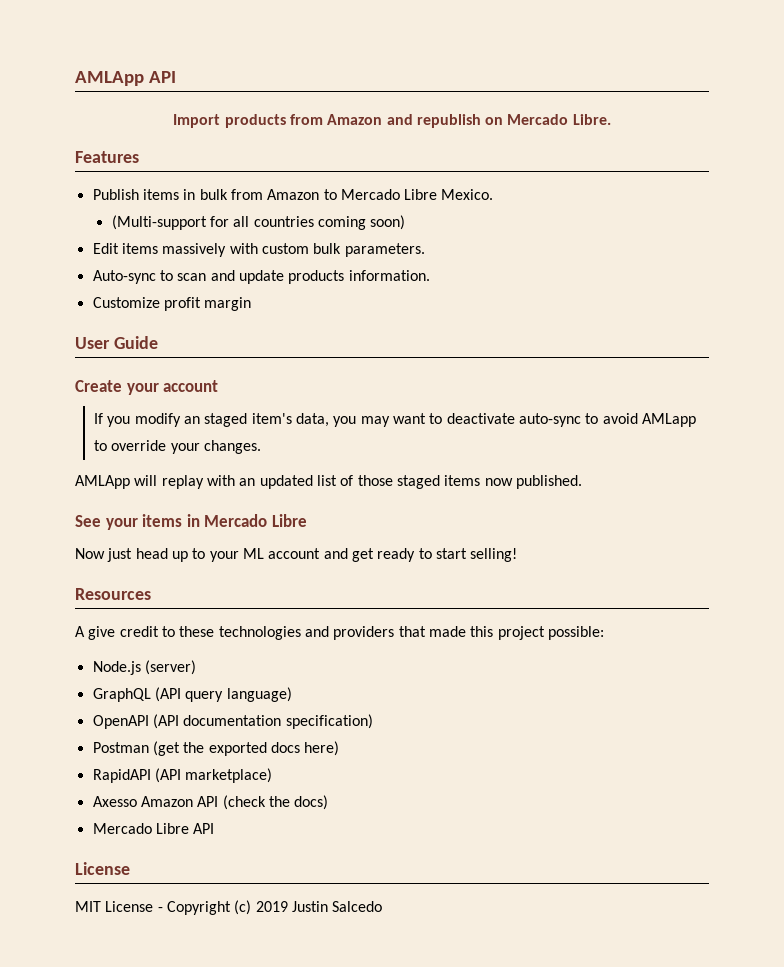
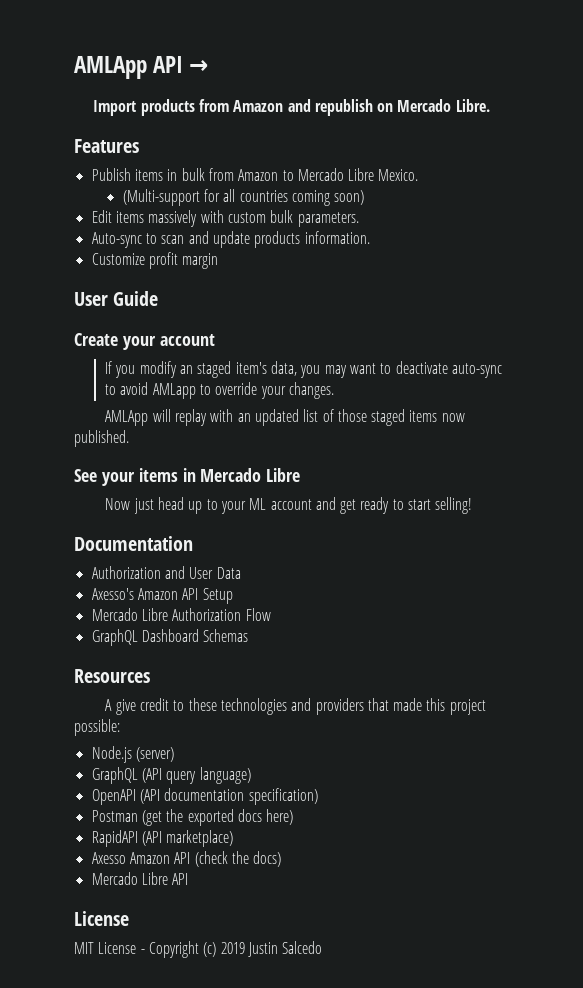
(176, 77) none -> [189,60,209,73] →
(518, 555) none -> [74,536,193,551] [91,566,241,579] [91,588,233,604] [91,608,271,621] [91,629,249,646] // Documentation // Authorization and User Data // Axesso's Amazon API Setup // Mercado Libre Authorization Flow // GraphQL Dashboard Schemas

